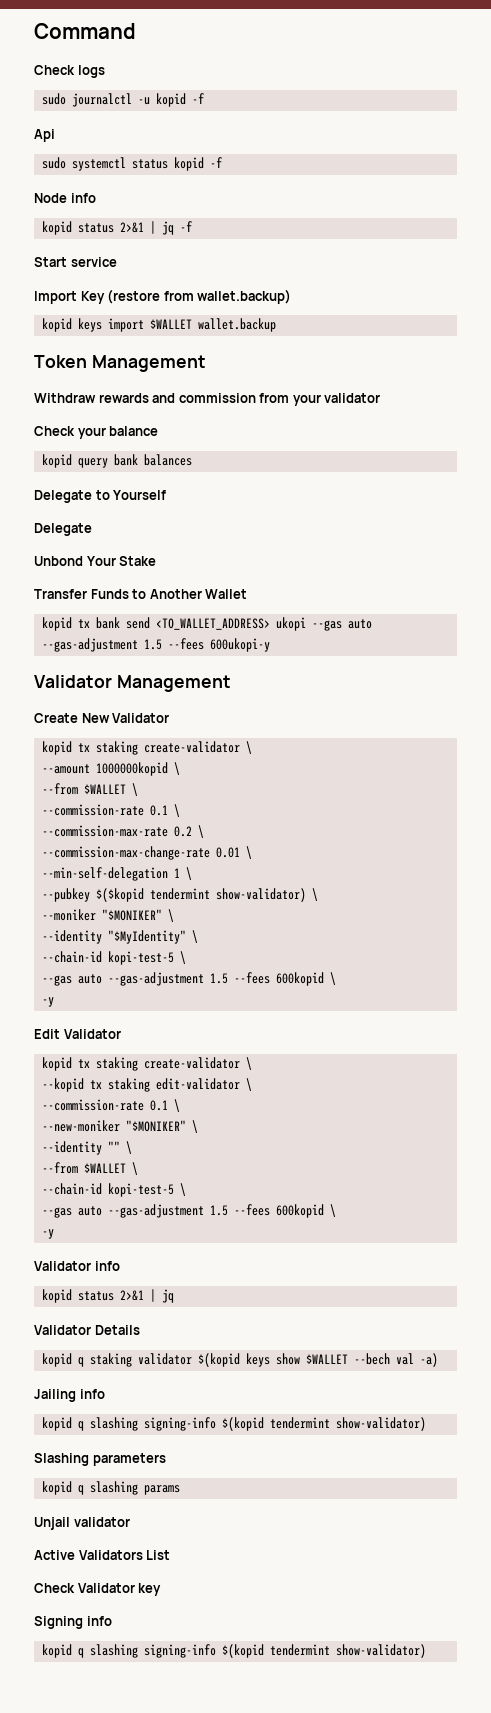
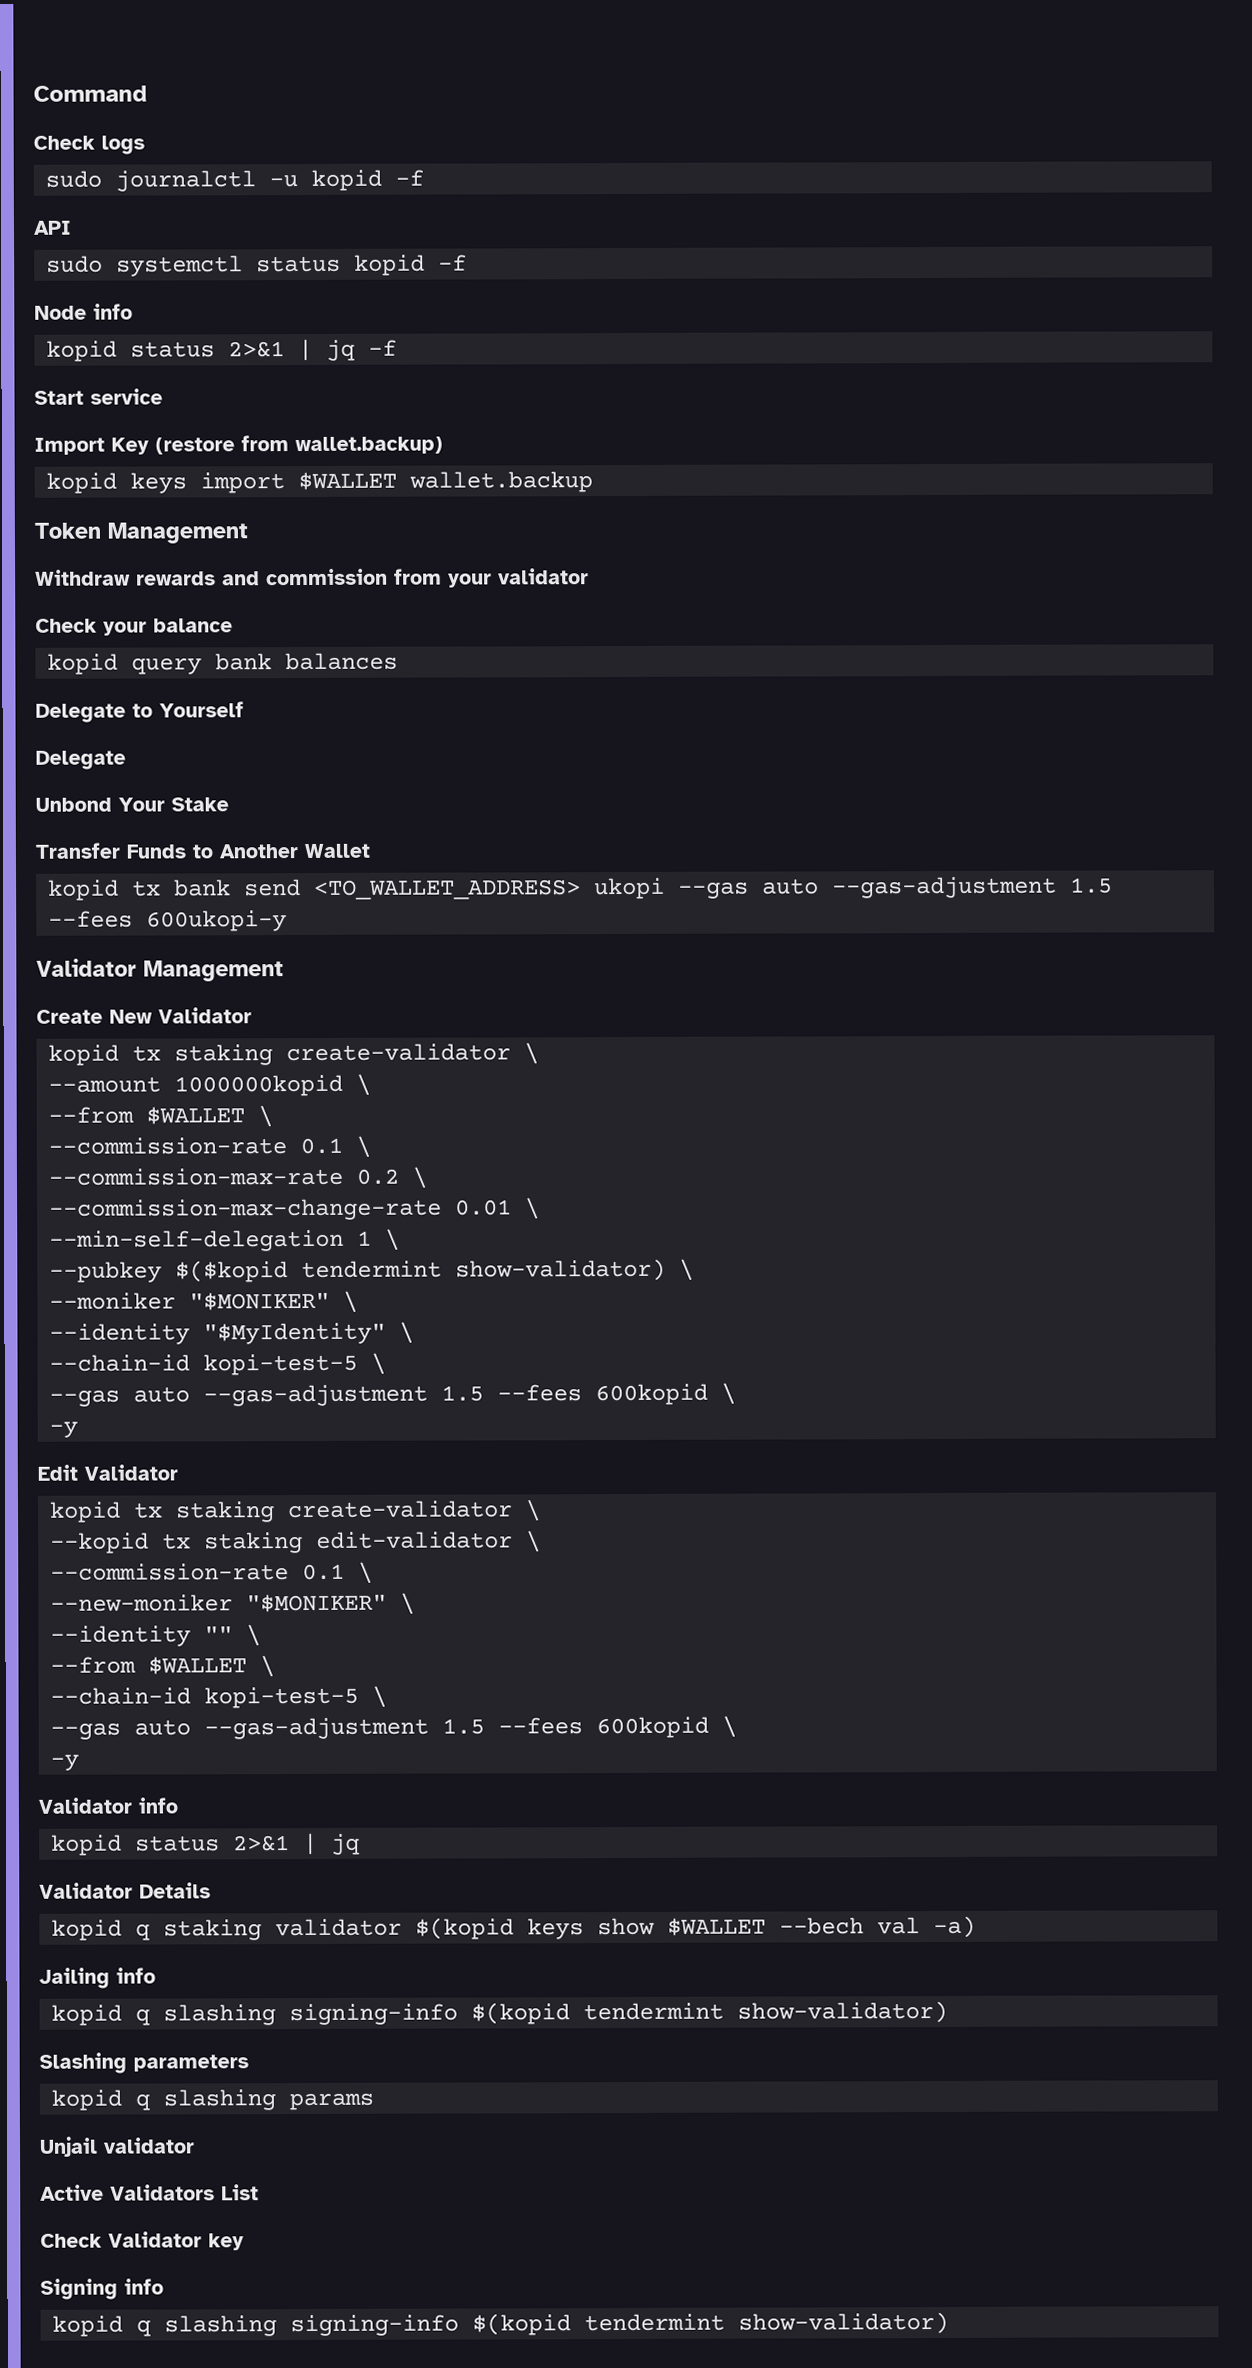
[34,129,55,142] Api -> [33,220,72,235] API

